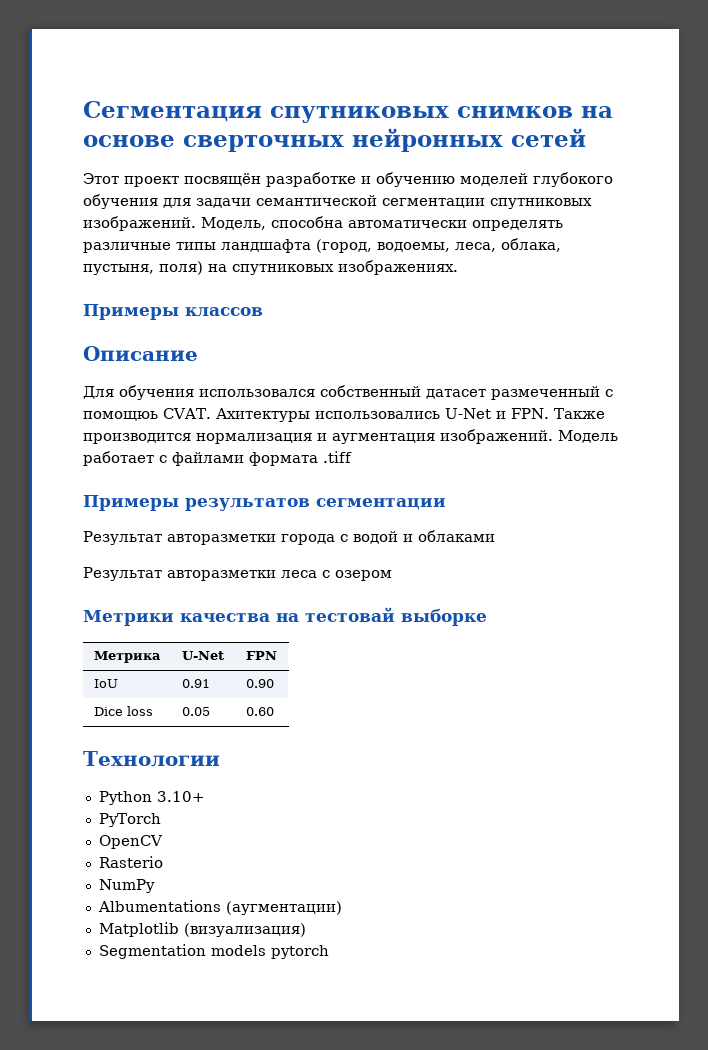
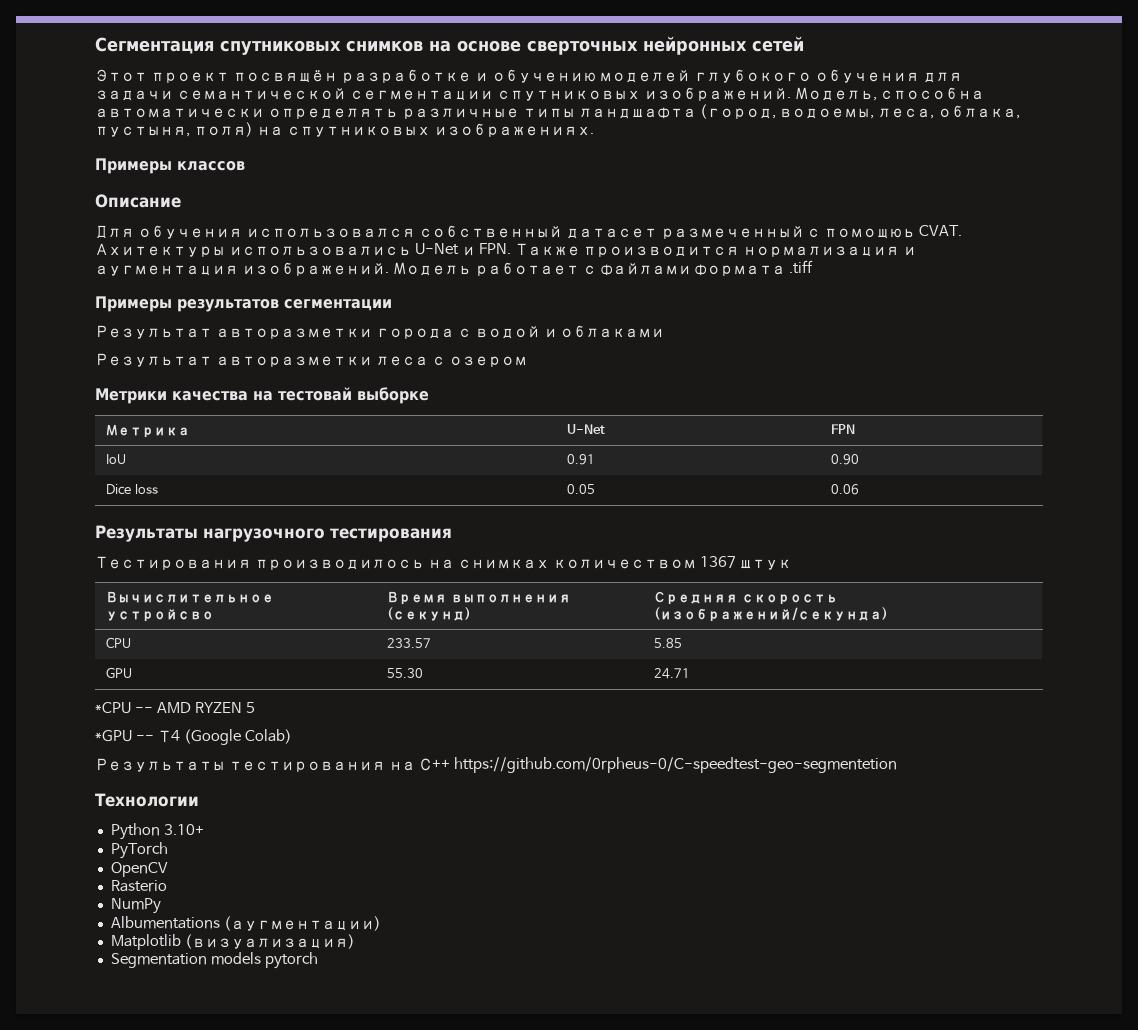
[245,707,274,716] 0.60 -> [831,484,860,495] [95,525,452,542] [95,556,792,570] [106,591,275,603] [106,609,215,622] [387,591,571,605] [387,607,472,621] [654,591,838,605] [654,607,889,622] [106,637,132,648] [387,638,432,648] [654,638,683,648] [106,667,133,678] [387,668,424,678] [654,668,691,679] [95,702,255,714] [95,729,292,745] [95,757,897,773] 0.06 // Результаты нагрузочного тестирования // Тестирования производилось на снимках количеством 1367 штук // Вычислительное устройсво | Время выполнения (секунд) | Средняя скорость (изображений/секунда) // CPU | 233.57 | 5.85 // GPU | 55.30 | 24.71 // *CPU -- AMD RYZEN 5 // *GPU -- Т4 (Google Colab) // Результаты тестирования на С++ https://github.com/0rpheus-0/C-speedtest-geo-segmentetion

